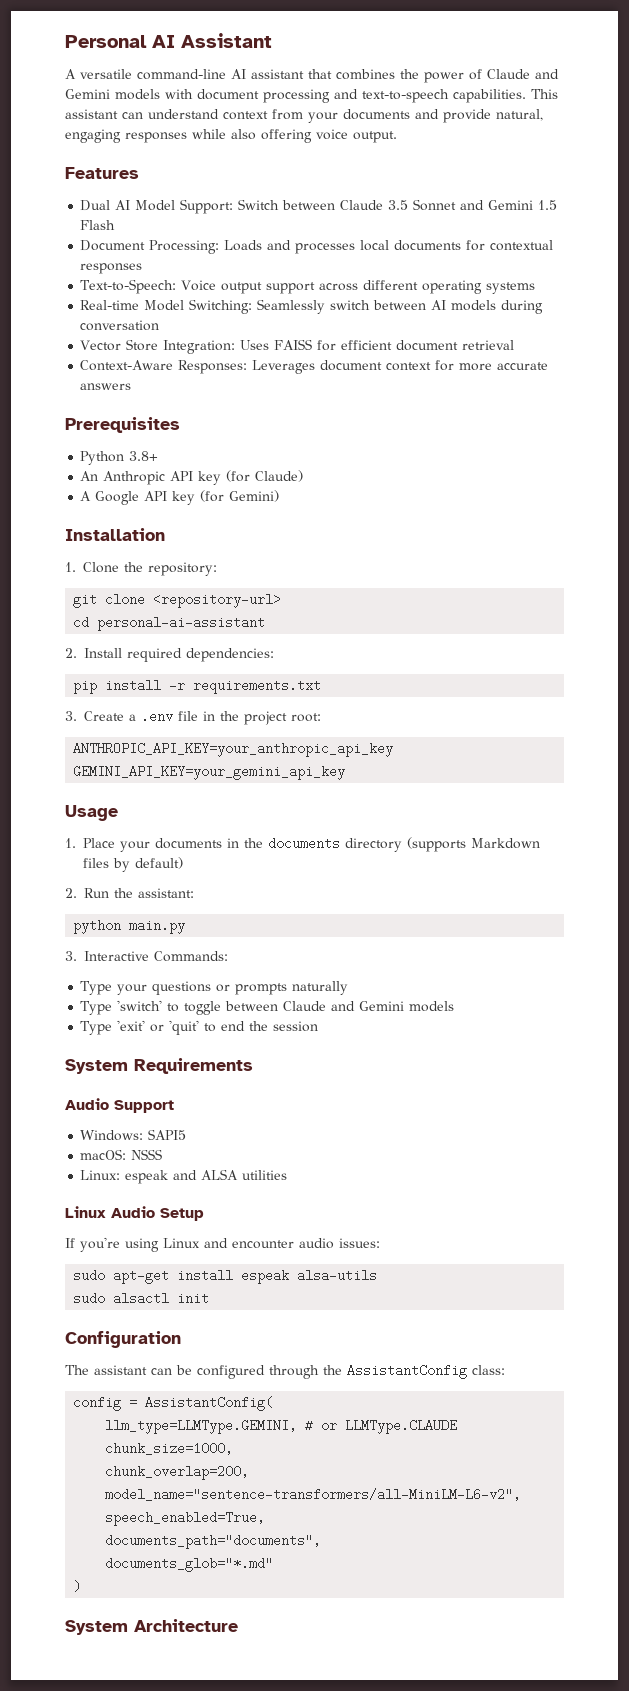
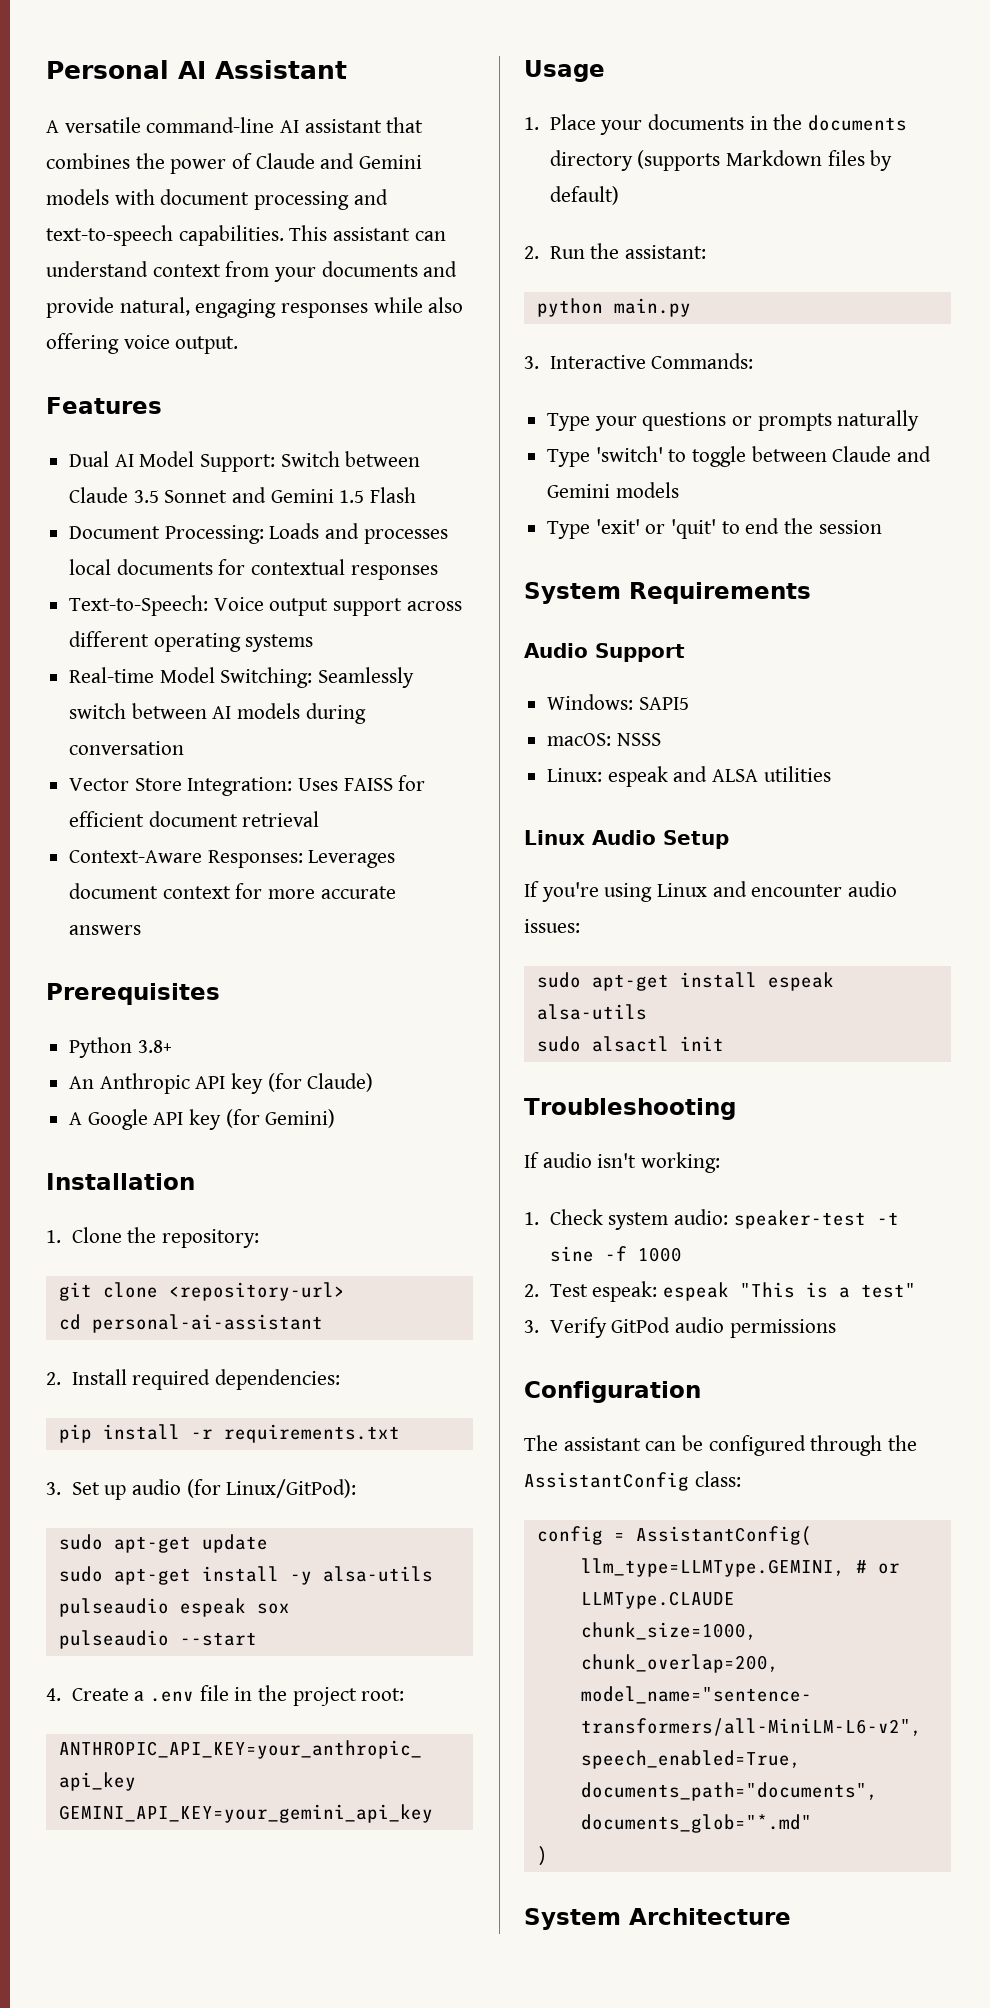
(77, 716) none -> [71,1479,357,1500] [58,1534,268,1553] [58,1566,433,1585] [58,1598,290,1617] [58,1630,257,1649] [46,1688,61,1701] Set up audio (for Linux/GitPod): // sudo apt-get update // sudo apt-get install -y alsa-utils pulseaudio espeak sox // pulseaudio --start // 4.
(210, 1298) none -> [524,1098,736,1120] [524,1152,721,1173] [524,1209,899,1230] [549,1246,682,1262] [524,1281,916,1302] [524,1317,836,1338] // Troubleshooting // If audio isn't working: // 1. Check system audio: speaker-test -t sine -f 1000 // 2. Test espeak: espeak "This is a test" // 3. Verify GitPod audio permissions

